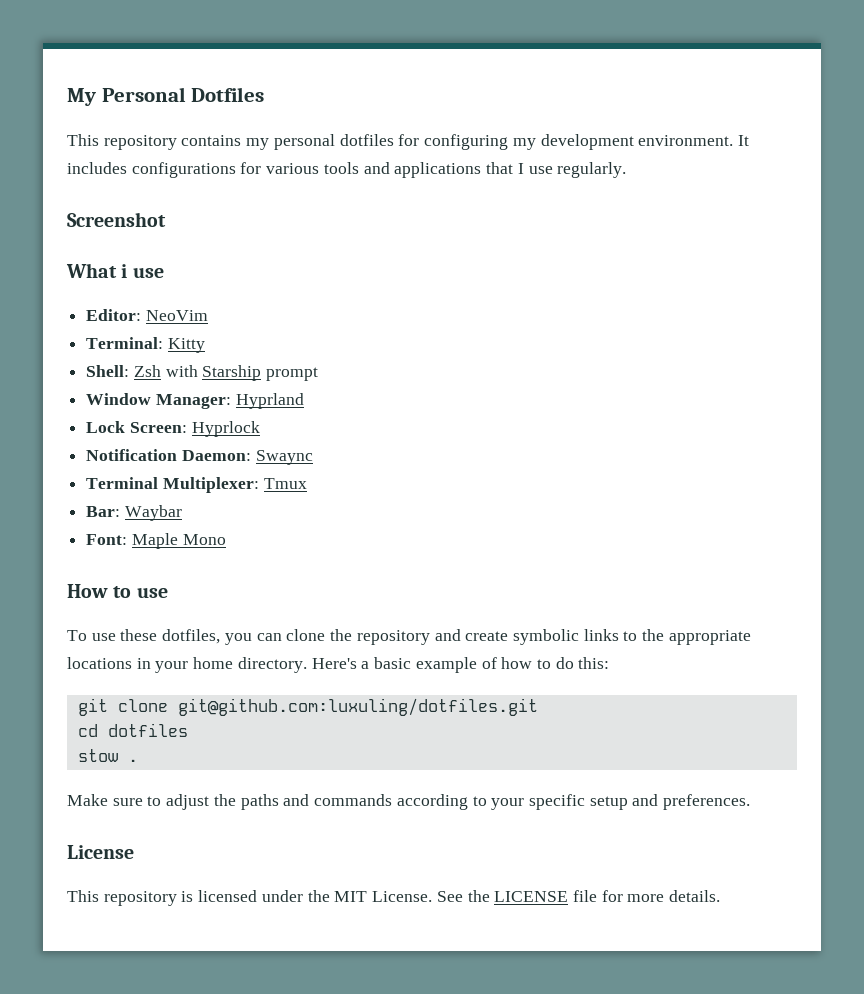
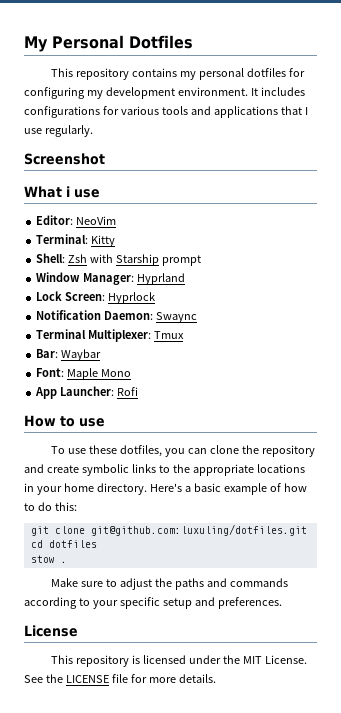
(226, 539) none -> [35,386,139,399] // App Launcher: Rofi

